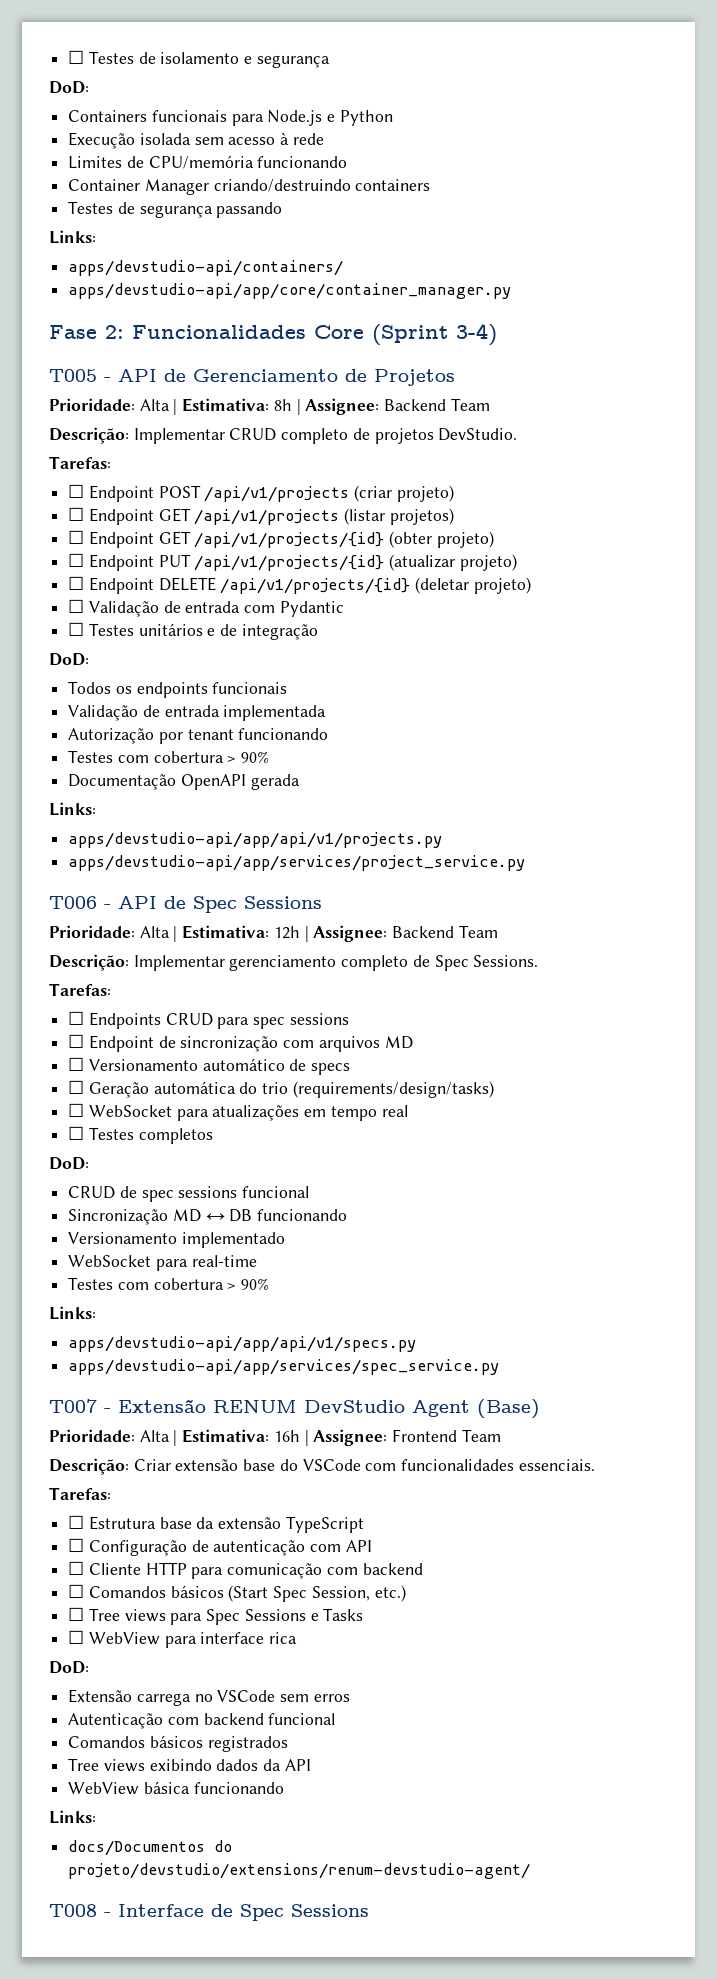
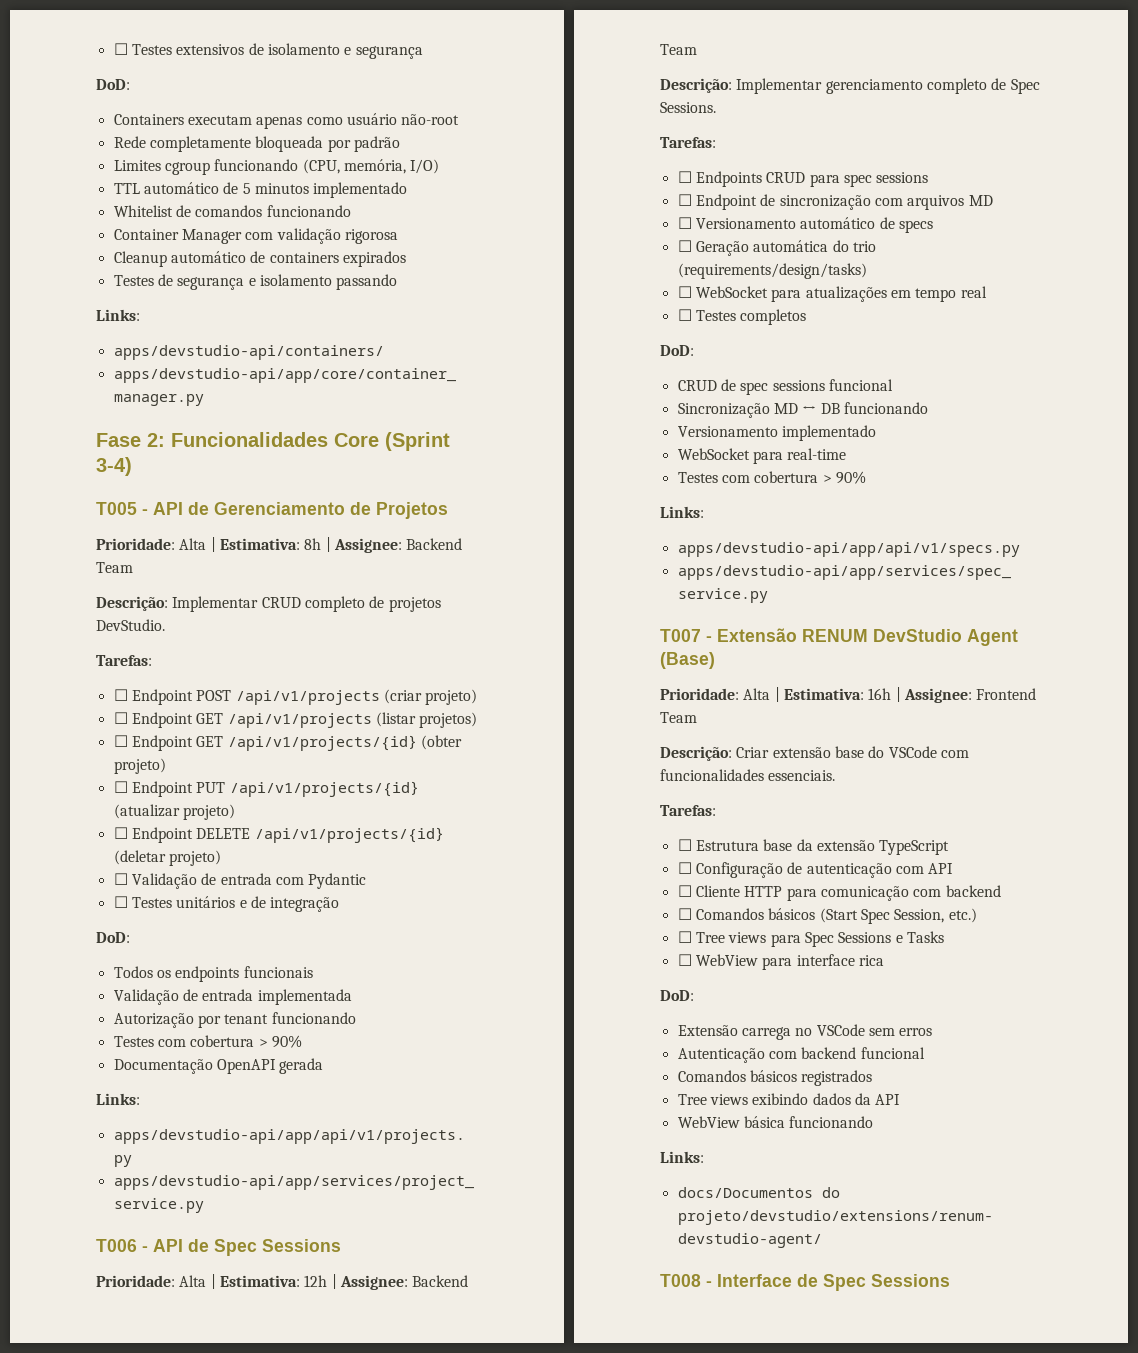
[68,50,134,64] ☐ Testes -> [113,43,245,55] ☐ Testes extensivos
[151,110,393,126] [68,132,324,149] [68,155,348,169] [68,179,351,195] funcionais para Node.js e Python // Execução isolada sem acesso à rede // Limites de CPU/memória funcionando // Container Manager criando/destruindo -> [187,113,460,129] [113,136,400,152] [113,159,440,175] [113,182,408,198] [113,205,351,217] [113,228,398,244] [113,251,266,267] executam apenas como usuário não-root // Rede completamente bloqueada por padrão // Limites cgroup funcionando (CPU, memória, I/O) // TTL automático de 5 minutos implementado // Whitelist de comandos funcionando // Container Manager com validação rigorosa // Cleanup automático de
(431, 185) none -> [342,251,406,267] expirados
(213, 211) none -> [248,274,332,286] e isolamento

